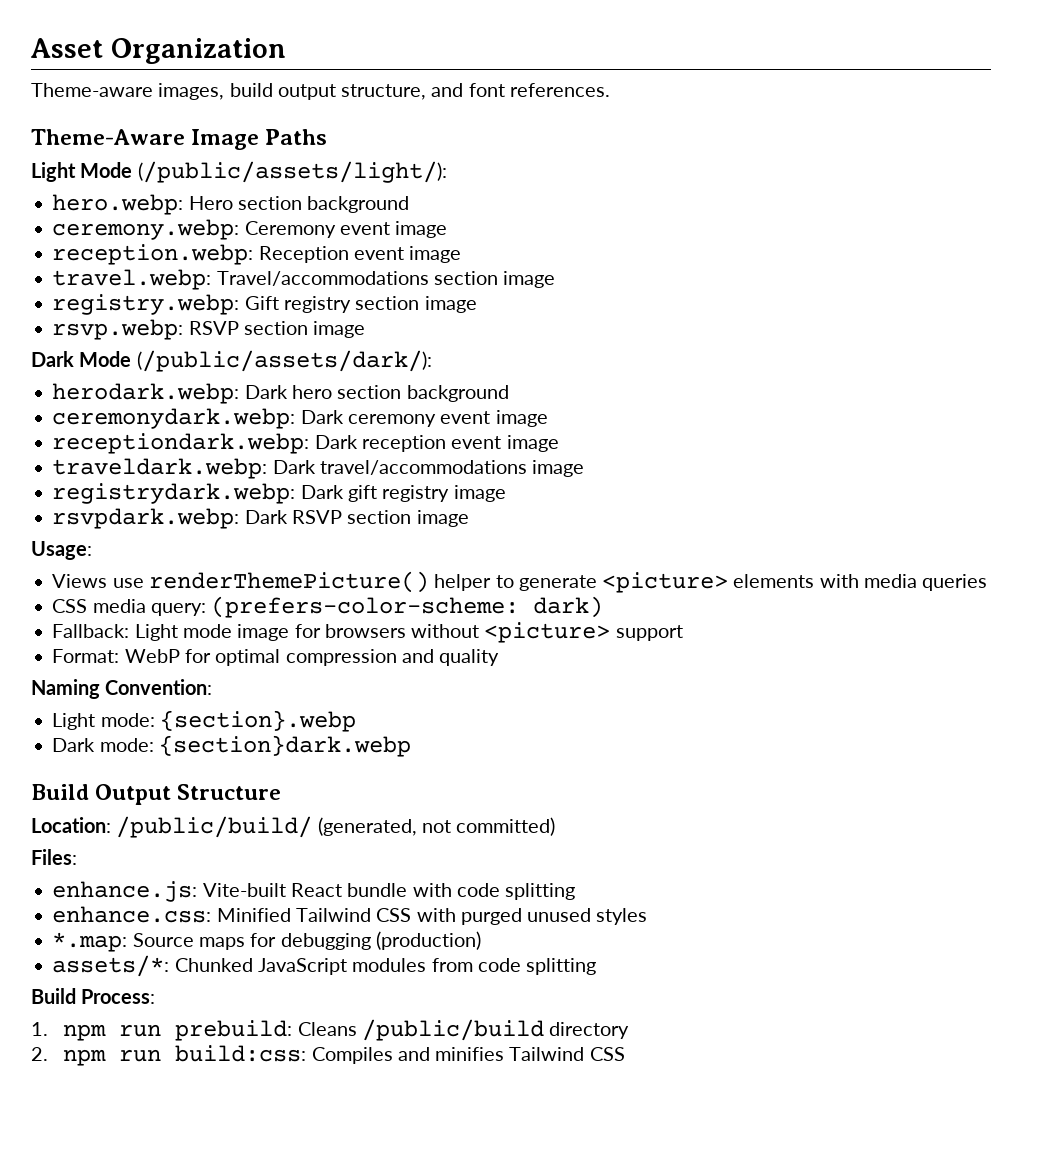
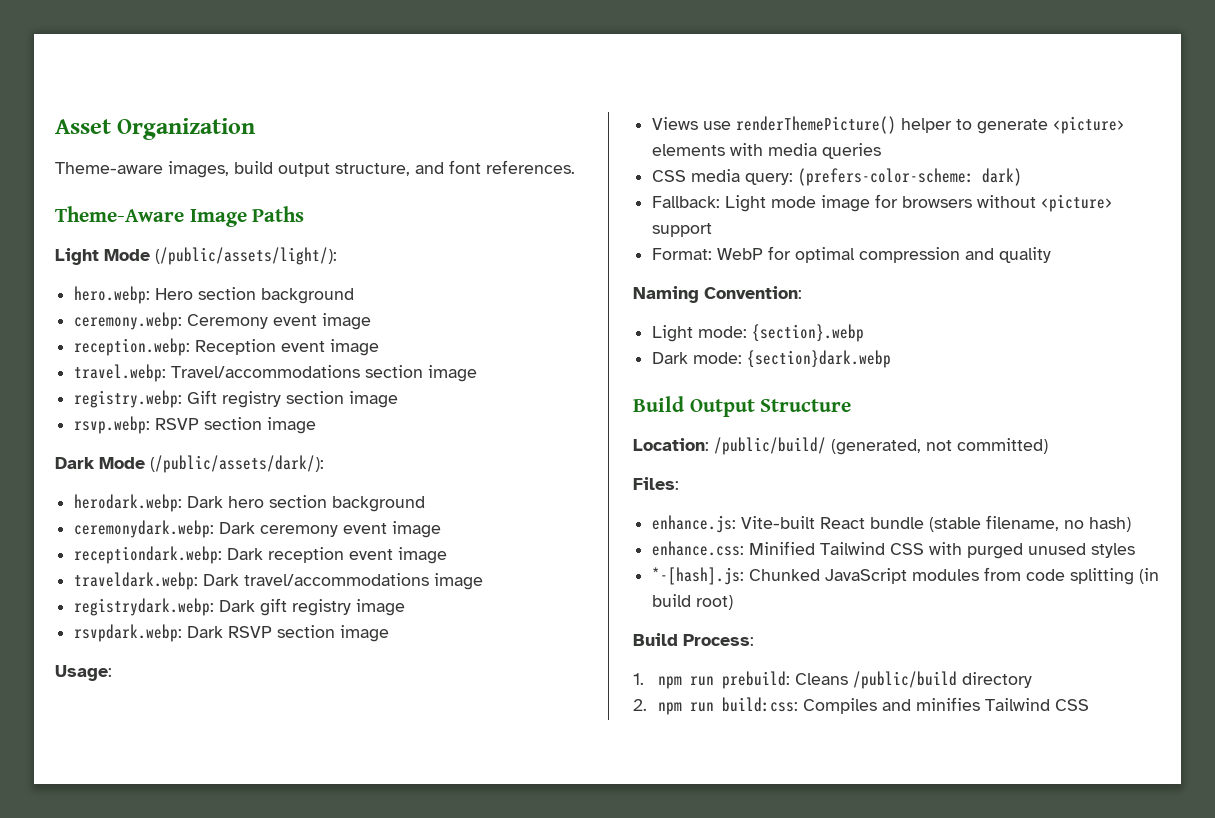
[412,883,576,900] with code splitting -> [929,515,1132,532] (stable filename, no hash)
[52,931,481,952] [52,955,170,977] *.map: Source maps for debugging (production) // assets/*: -> [652,567,745,585] *-[hash].js:
(597, 966) none -> [1139,568,1160,584] [652,594,734,610] (in build root)

